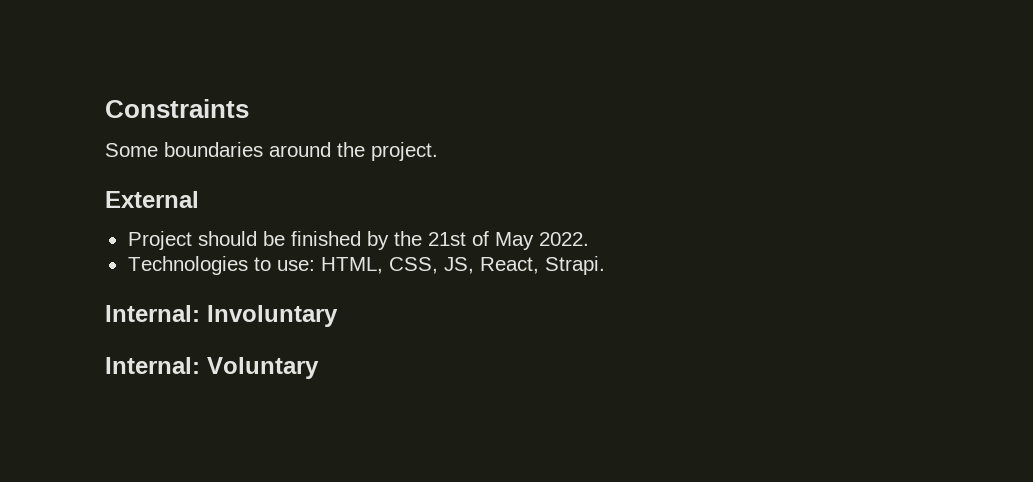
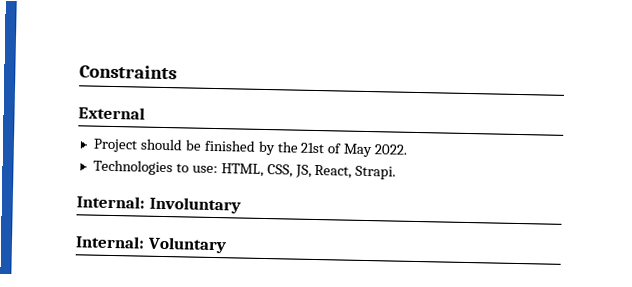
[105,142,438,161] // Some boundaries around the project. -> (177, 72) none

